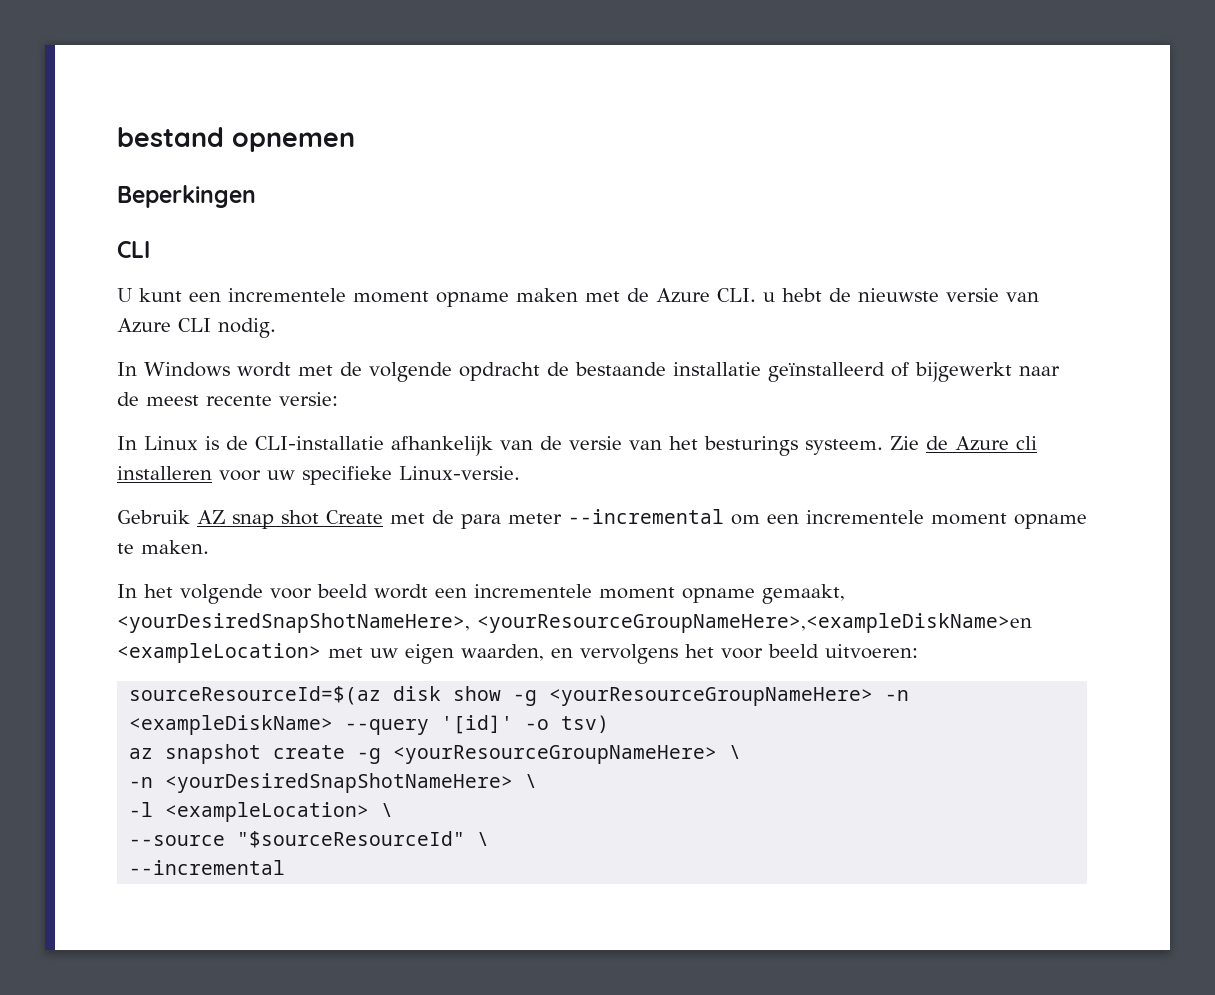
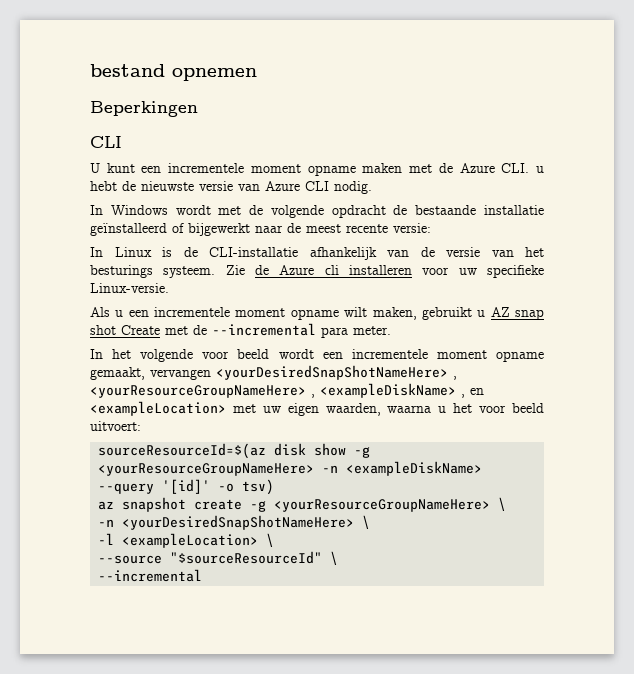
[117,510,190,524] Gebruik -> [90,307,486,320] Als u een incrementele moment opname wilt maken, gebruikt u
[461,509,1087,529] [117,540,209,554] para meter --incremental om een incrementele moment opname te maken. -> [212,323,391,338] --incremental para meter.
[117,613,1032,633] <yourDesiredSnapShotNameHere>, <yourResourceGroupNameHere>,<exampleDiskName>en -> [150,365,457,380] [90,383,484,398] vervangen <yourDesiredSnapShotNameHere> , <yourResourceGroupNameHere> , <exampleDiskName> , en
[551,644,678,664] en vervolgens -> [387,405,447,413] waarna u
[825,644,918,659] uitvoeren: -> [90,421,141,431] uitvoert:

